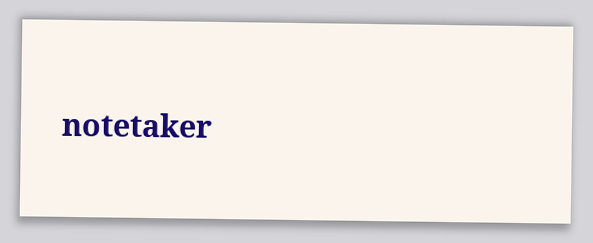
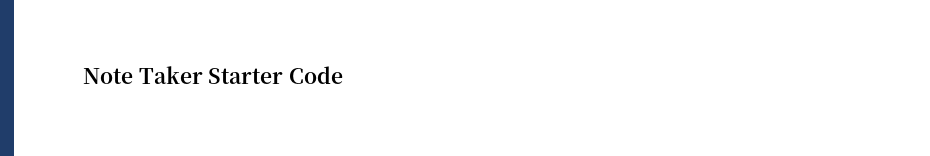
[61,111,213,138] notetaker -> [83,66,344,84] Note Taker Starter Code

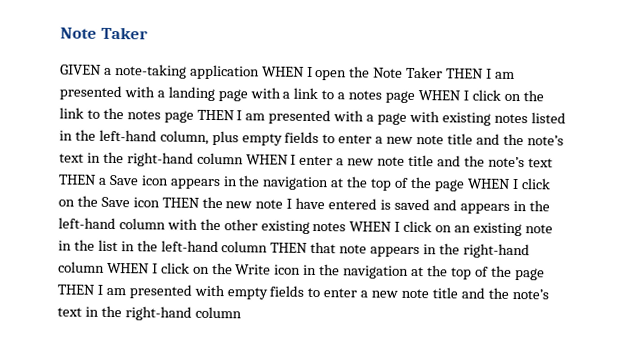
[83,66,344,84] Note Taker Starter Code -> [60,26,148,40] [60,64,515,81] [59,85,544,104] [59,107,566,126] [59,129,564,146] [59,151,553,168] [58,174,551,192] [58,195,550,214] [58,217,553,237] [58,239,530,259] [58,261,545,281] [57,284,549,300] [57,305,242,321] Note Taker // GIVEN a note-taking application WHEN I open the Note Taker THEN I am presented with a landing page with a link to a notes page WHEN I click on the link to the notes page THEN I am presented with a page with existing notes listed in the left-hand column, plus empty fields to enter a new note title and the note’s text in the right-hand column WHEN I enter a new note title and the note’s text THEN a Save icon appears in the navigation at the top of the page WHEN I click on the Save icon THEN the new note I have entered is saved and appears in the left-hand column with the other existing notes WHEN I click on an existing note in the list in the left-hand column THEN that note appears in the right-hand column WHEN I click on the Write icon in the navigation at the top of the page THEN I am presented with empty fields to enter a new note title and the note’s text in the right-hand column

